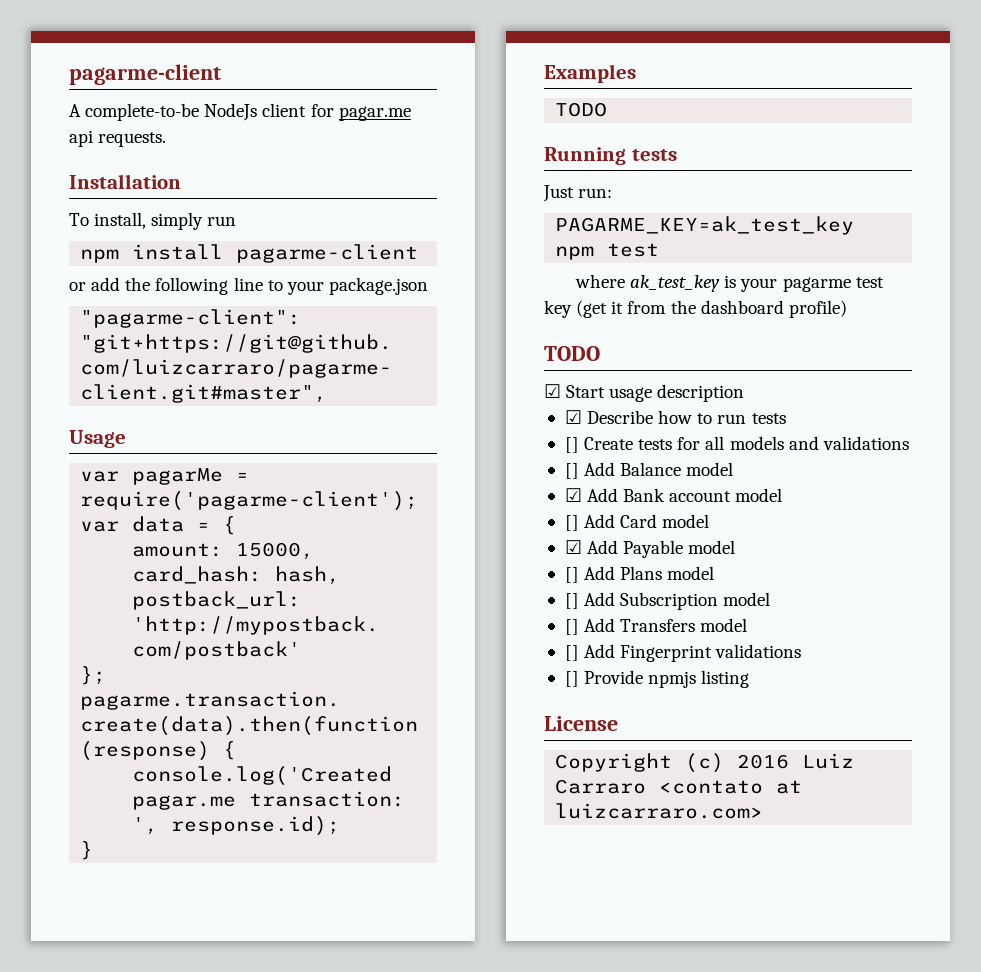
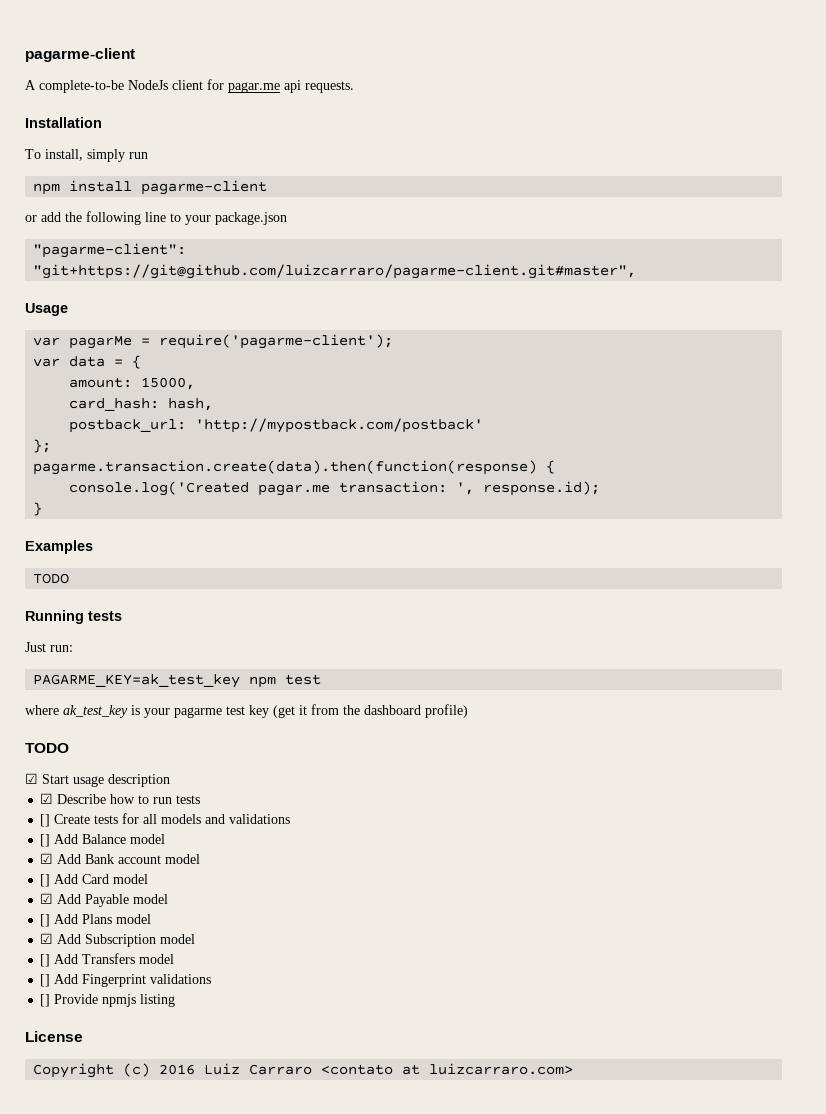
[564,593,579,609] [] -> [40,933,54,944] ☑

